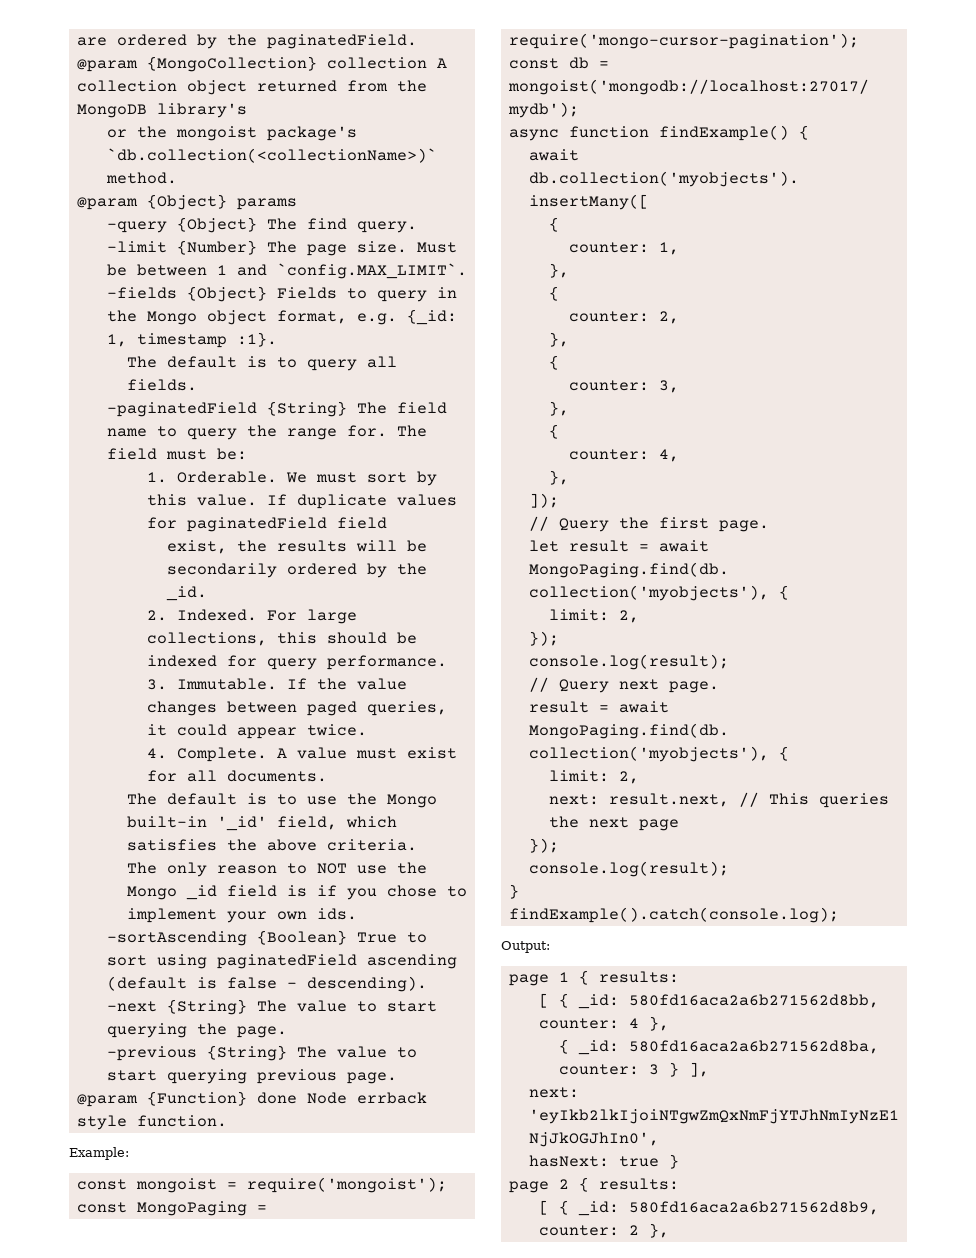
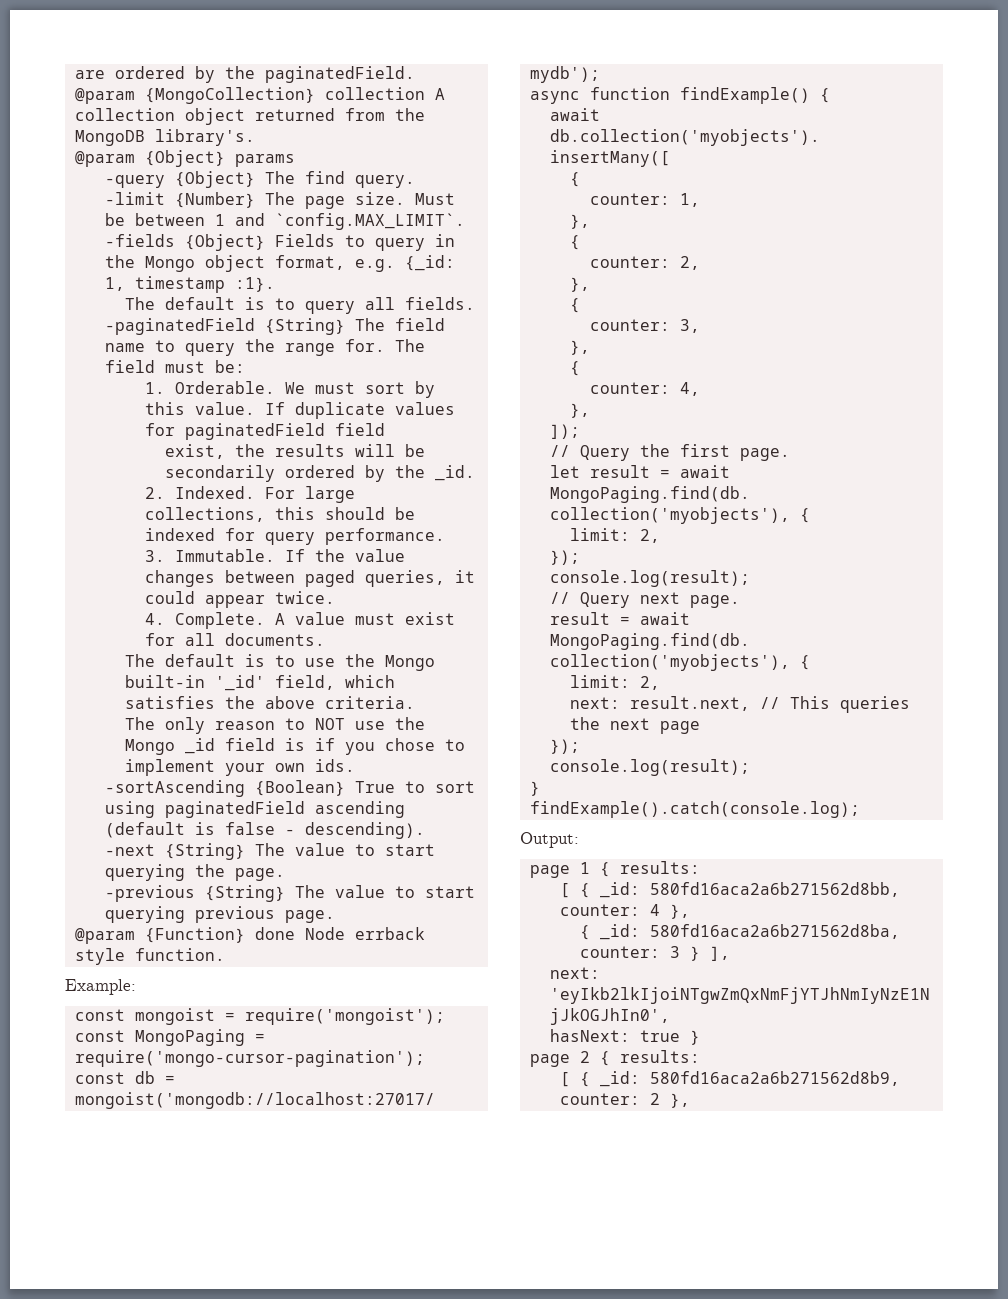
[156,103,247,118] [106,126,357,141] [106,148,437,163] [105,172,177,184] library's // or the mongoist package's `db.collection(<collectionName>)` method. -> [154,129,255,146] library's.

